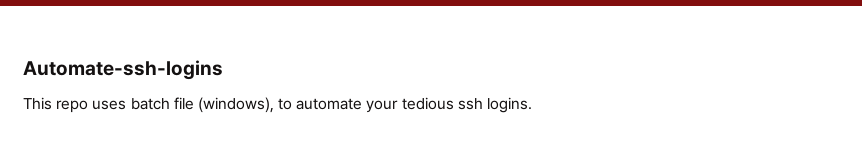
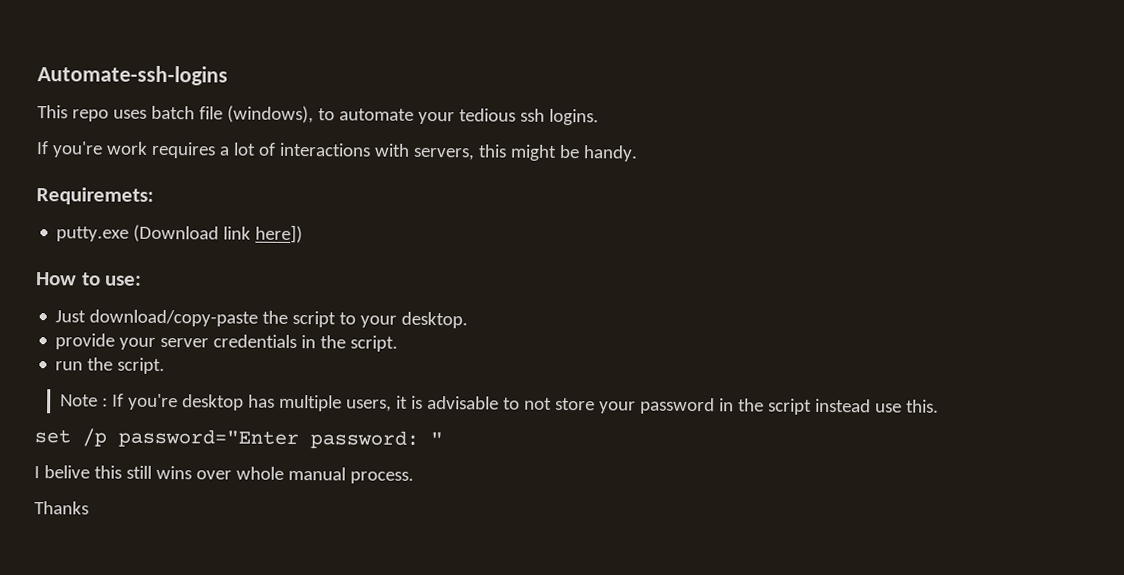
(533, 105) none -> [36,141,638,162] [36,187,154,205] [56,224,304,244] [36,272,143,286] [55,309,469,329] [55,333,399,352] [55,357,166,375] [59,393,939,415] [34,428,443,449] [34,465,414,484] [34,501,89,515] // If you're work requires a lot of interactions with servers, this might be handy. // Requiremets: // putty.exe (Download link here]) // How to use: // Just download/copy-paste the script to your desktop. // provide your server credentials in the script. // run the script. // Note : If you're desktop has multiple users, it is advisable to not store your password in the script instead use this. // set /p password="Enter password: " // I belive this still wins over whole manual process. // Thanks

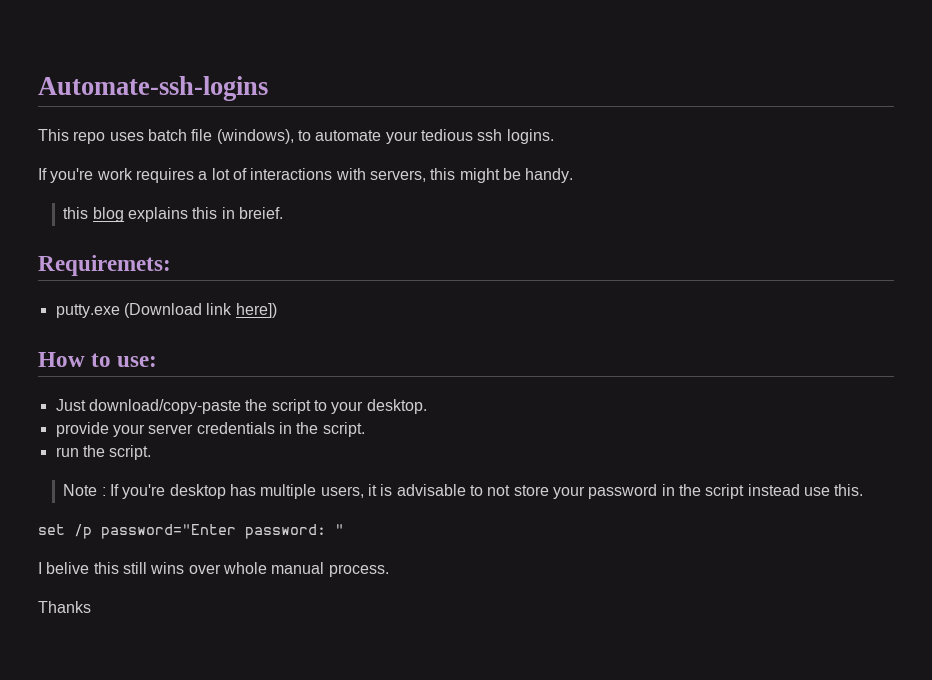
(638, 153) none -> [63,207,284,222] // this blog explains this in breief.

